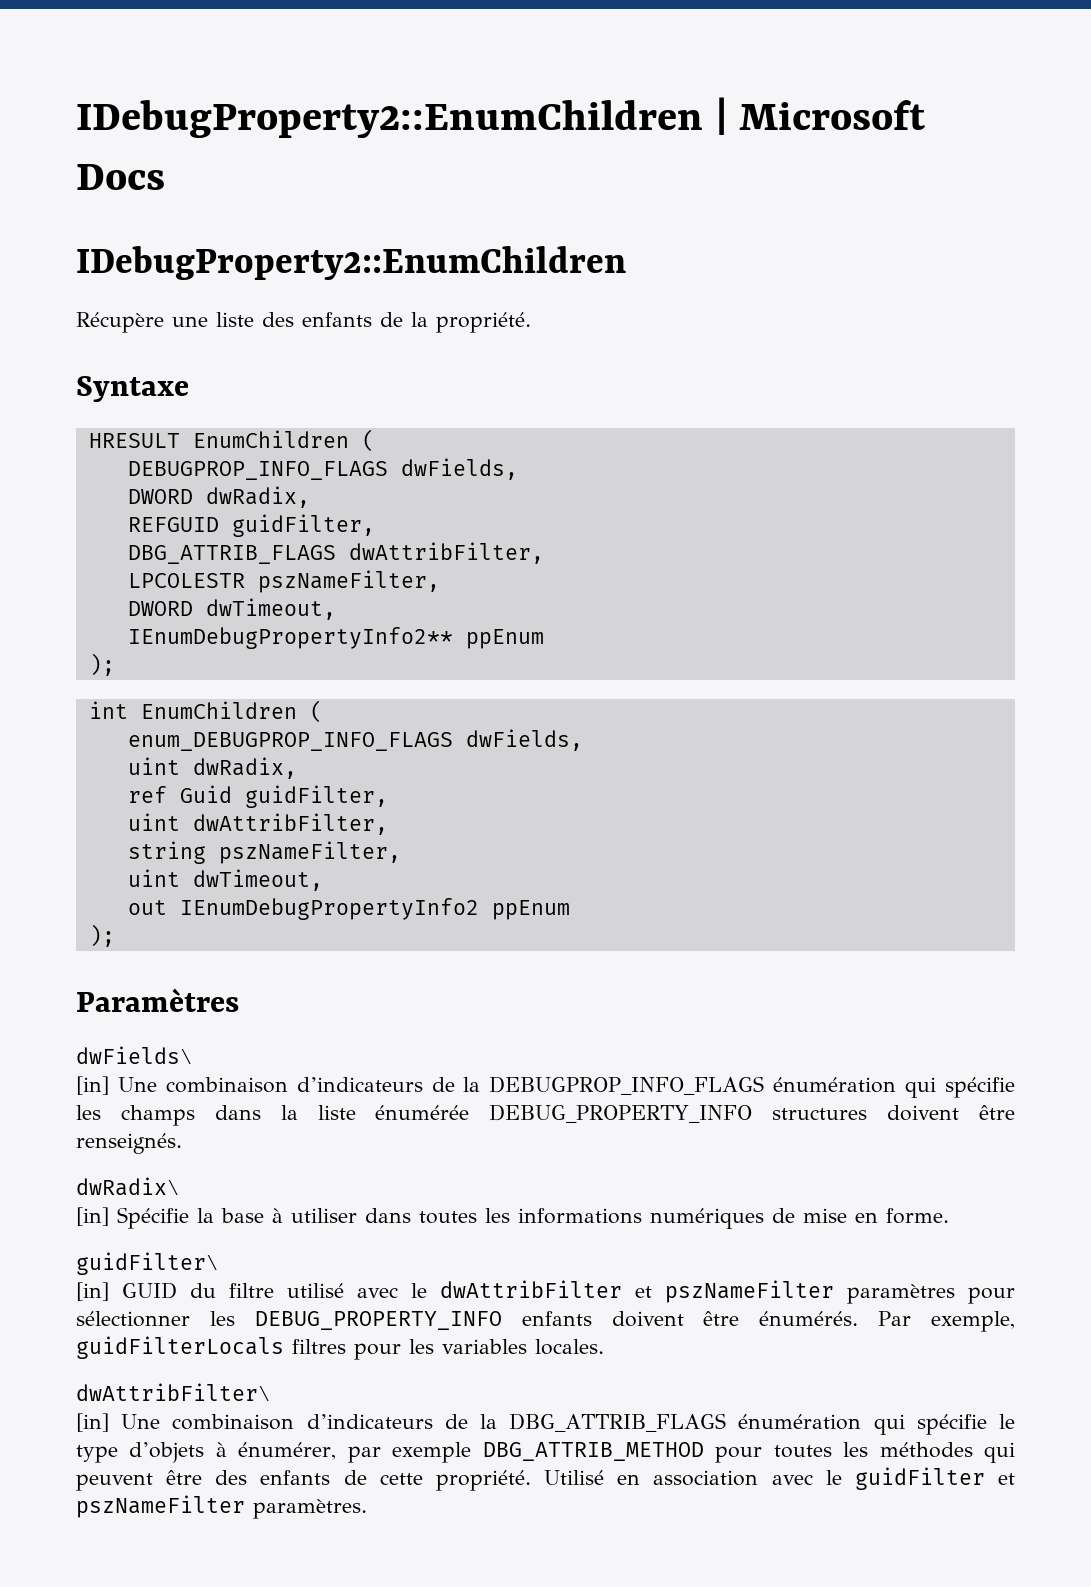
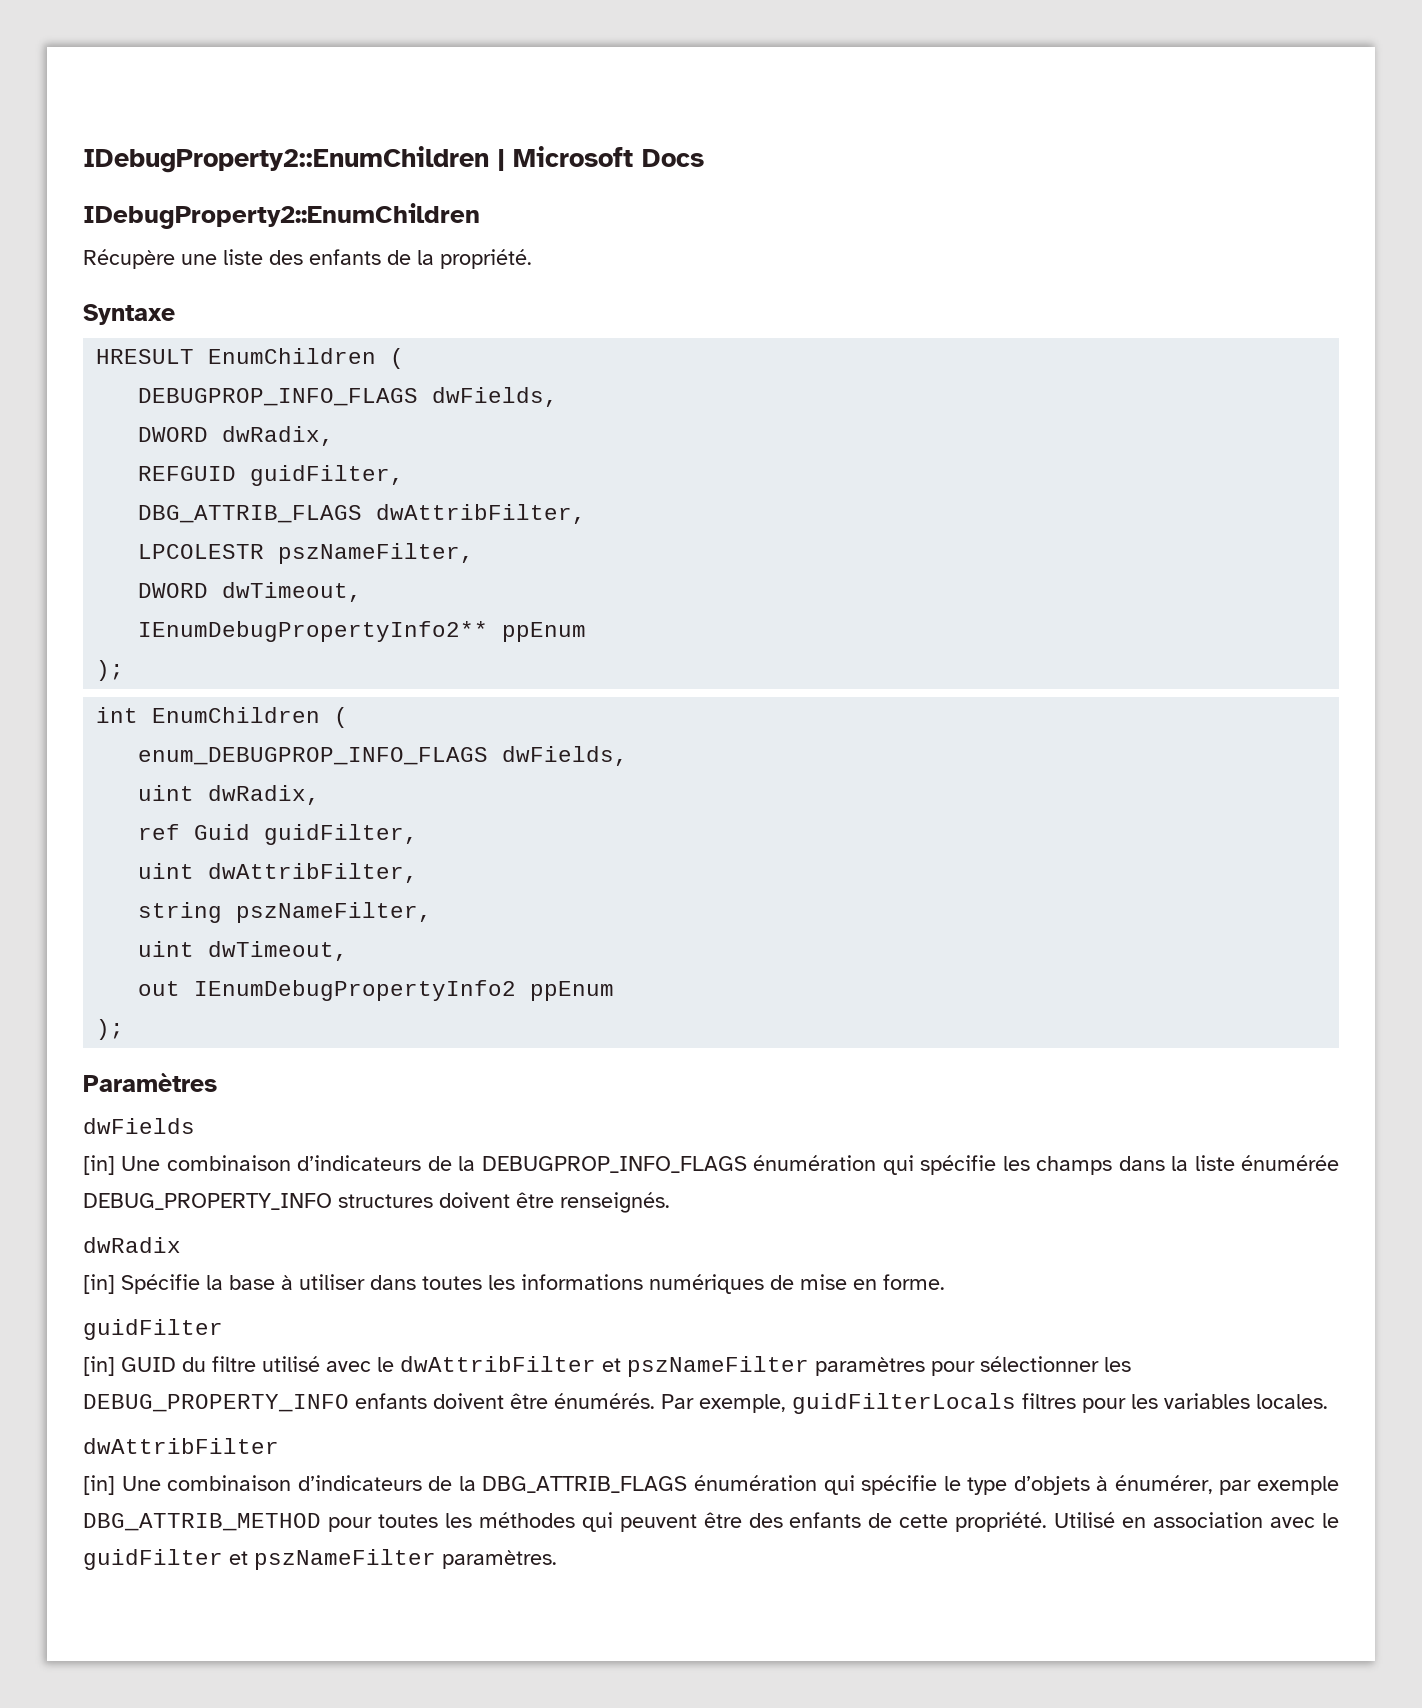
[76,1046,193,1064] dwFields\ -> [83,1118,195,1134] dwFields
[76,1177,180,1196] dwRadix\ -> [83,1237,181,1253] dwRadix
[76,1252,219,1275] guidFilter\ -> [83,1319,223,1340] guidFilter
[76,1383,271,1401] dwAttribFilter\ -> [83,1438,279,1454] dwAttribFilter

